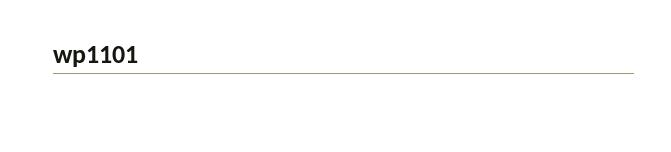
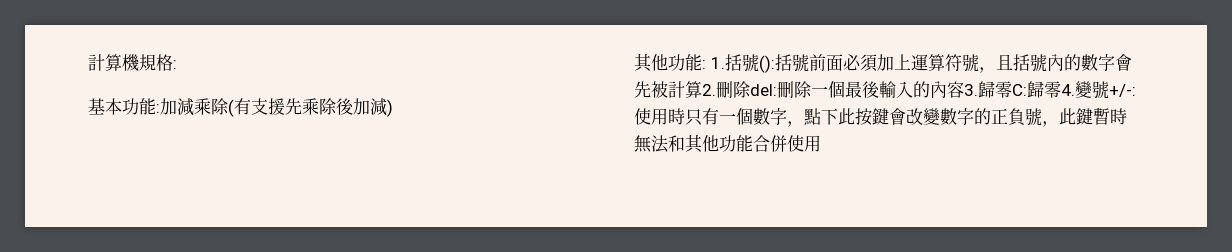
[53,46,138,67] wp1101 -> [88,54,177,71] [88,98,393,117] [634,53,1132,73] [634,81,1136,99] [634,107,1127,127] [634,134,821,153] 計算機規格: // 基本功能:加減乘除(有支援先乘除後加減) // 其他功能: 1.括號():括號前面必須加上運算符號，且括號內的數字會先被計算2.刪除del:刪除一個最後輸入的內容3.歸零C:歸零4.變號+/-:使用時只有一個數字，點下此按鍵會改變數字的正負號，此鍵暫時無法和其他功能合併使用

